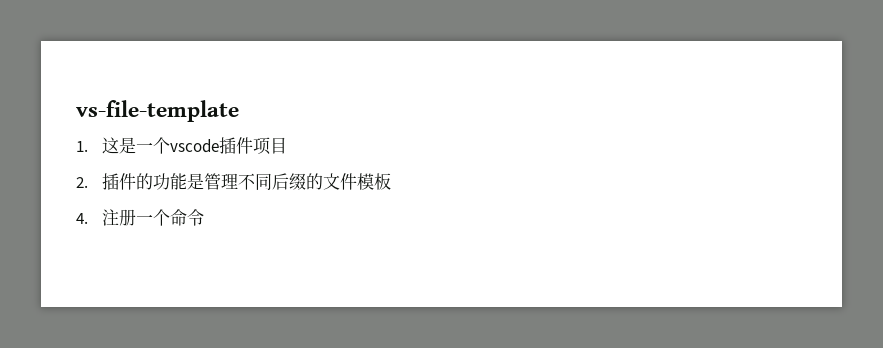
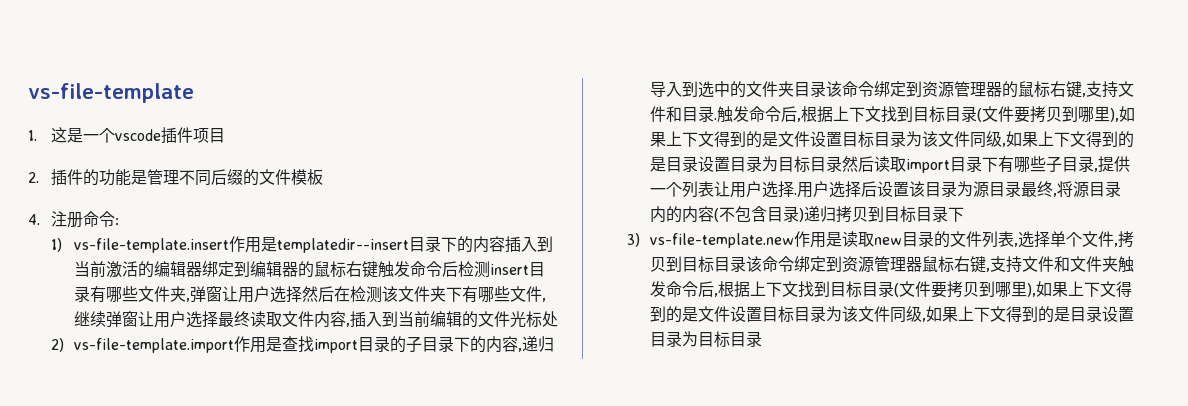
[135,209,204,226] 一个命令 -> [82,211,119,227] [50,236,553,253] [73,261,545,278] [73,286,546,303] [73,311,558,328] [50,336,554,353] [649,81,1134,98] [649,106,1135,123] [649,131,1134,148] [649,156,1130,173] [649,181,1121,198] [649,206,964,223] [626,231,1134,248] [649,256,1134,273] [649,281,1132,298] [649,306,1134,323] [649,331,762,348] 命令: // 1) vs-file-template.insert作用是templatedir--insert目录下的内容插入到当前激活的编辑器绑定到编辑器的鼠标右键触发命令后检测insert目录有哪些文件夹,弹窗让用户选择然后在检测该文件夹下有哪些文件,继续弹窗让用户选择最终读取文件内容,插入到当前编辑的文件光标处 // 2) vs-file-template.import作用是查找import目录的子目录下的内容,递归导入到选中的文件夹目录该命令绑定到资源管理器的鼠标右键,支持文件和目录.触发命令后,根据上下文找到目标目录(文件要拷贝到哪里),如果上下文得到的是文件设置目标目录为该文件同级,如果上下文得到的是目录设置目录为目标目录然后读取import目录下有哪些子目录,提供一个列表让用户选择.用户选择后设置该目录为源目录最终,将源目录内的内容(不包含目录)递归拷贝到目标目录下 // 3) vs-file-template.new作用是读取new目录的文件列表,选择单个文件,拷贝到目标目录该命令绑定到资源管理器鼠标右键,支持文件和文件夹触发命令后,根据上下文找到目标目录(文件要拷贝到哪里),如果上下文得到的是文件设置目标目录为该文件同级,如果上下文得到的是目录设置目录为目标目录

